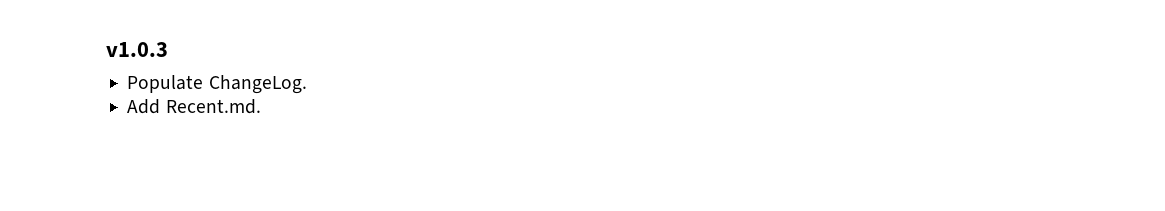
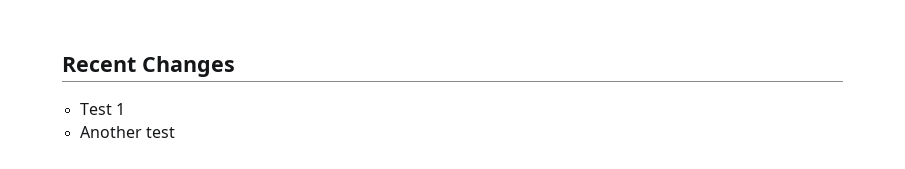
[106,42,168,57] [127,75,307,94] [127,99,261,114] v1.0.3 // Populate ChangeLog. // Add Recent.md. -> [62,56,235,77] [79,103,125,115] [79,126,175,138] Recent Changes // Test 1 // Another test

